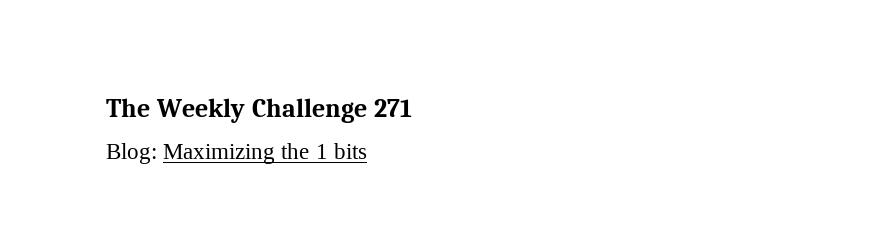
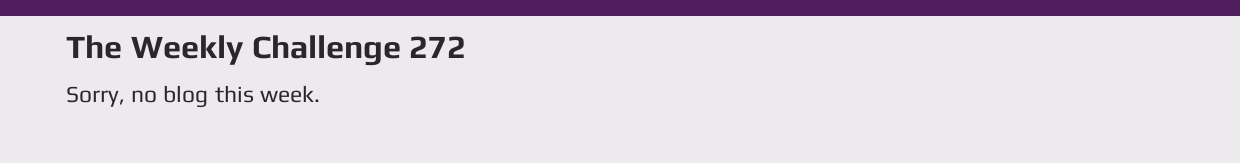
[373,99,412,117] [106,143,367,164] 271 // Blog: Maximizing the 1 bits -> [409,36,467,58] [66,85,320,108] 272 // Sorry, no blog this week.

